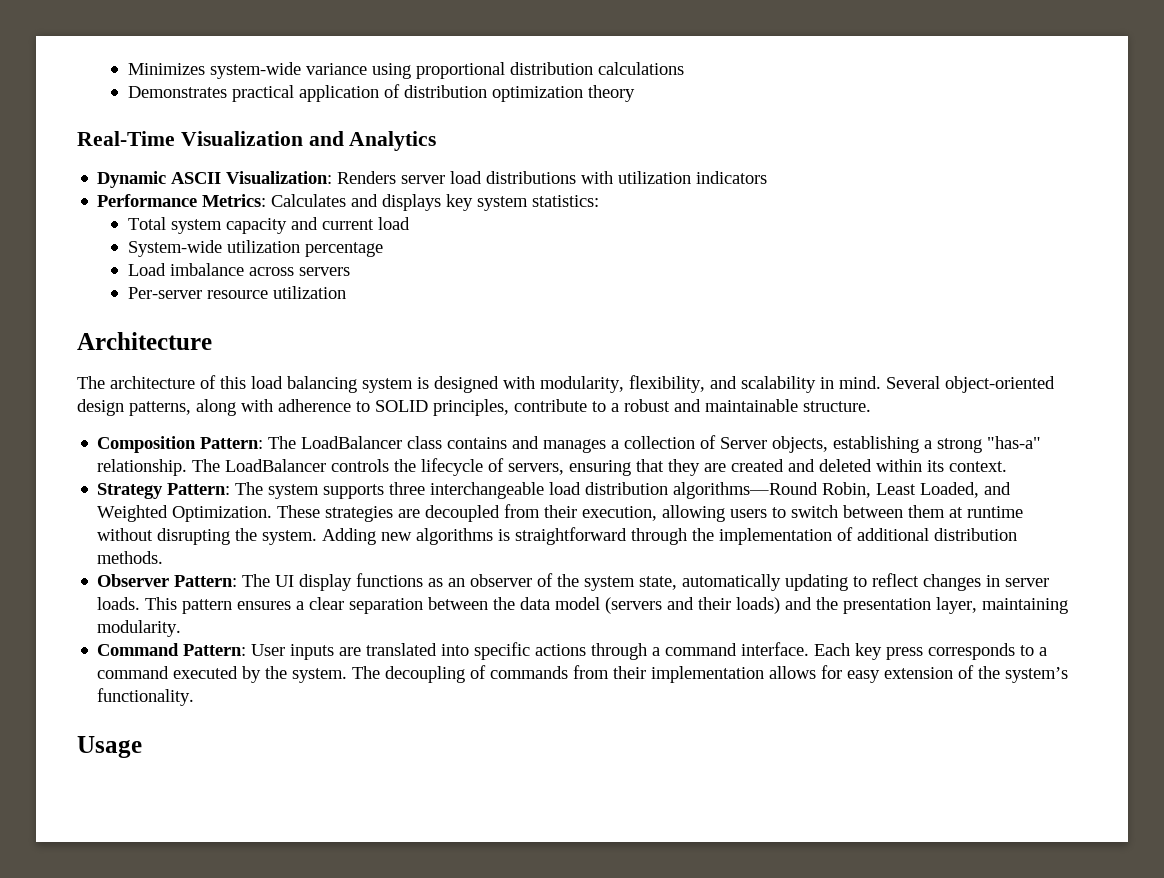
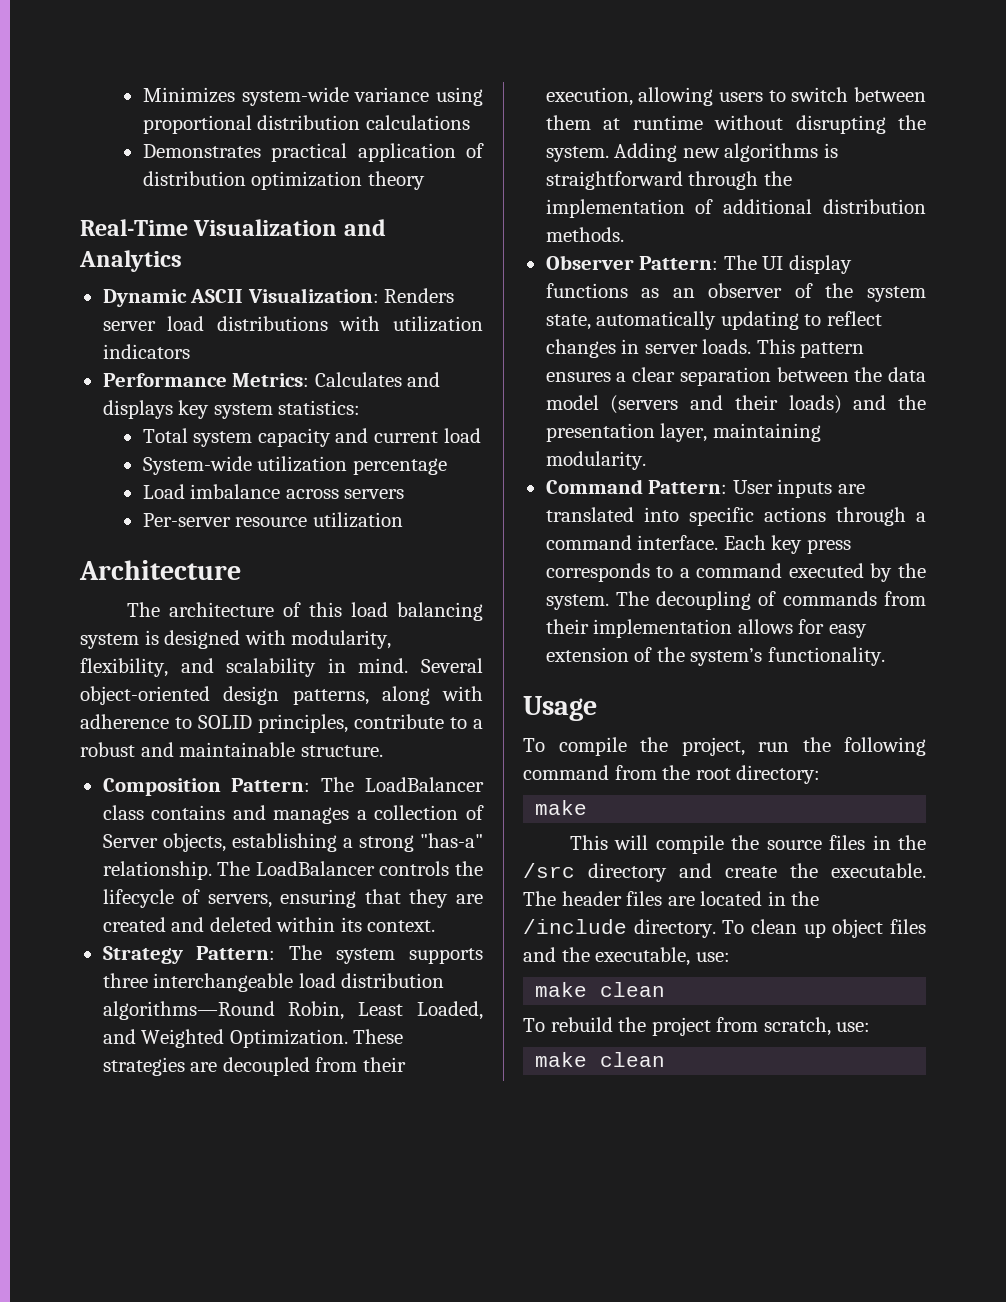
(142, 747) none -> [523,737,926,756] [523,765,821,784] [535,800,588,815] [569,835,926,854] [523,863,926,882] [523,891,820,906] [523,919,926,938] [523,947,730,966] [535,982,666,997] [523,1017,871,1036] [535,1052,666,1067] // To compile the project, run the following command from the root directory: // make // This will compile the source files in the /src directory and create the executable. The header files are located in the /include directory. To clean up object files and the executable, use: // make clean // To rebuild the project from scratch, use: // make clean

